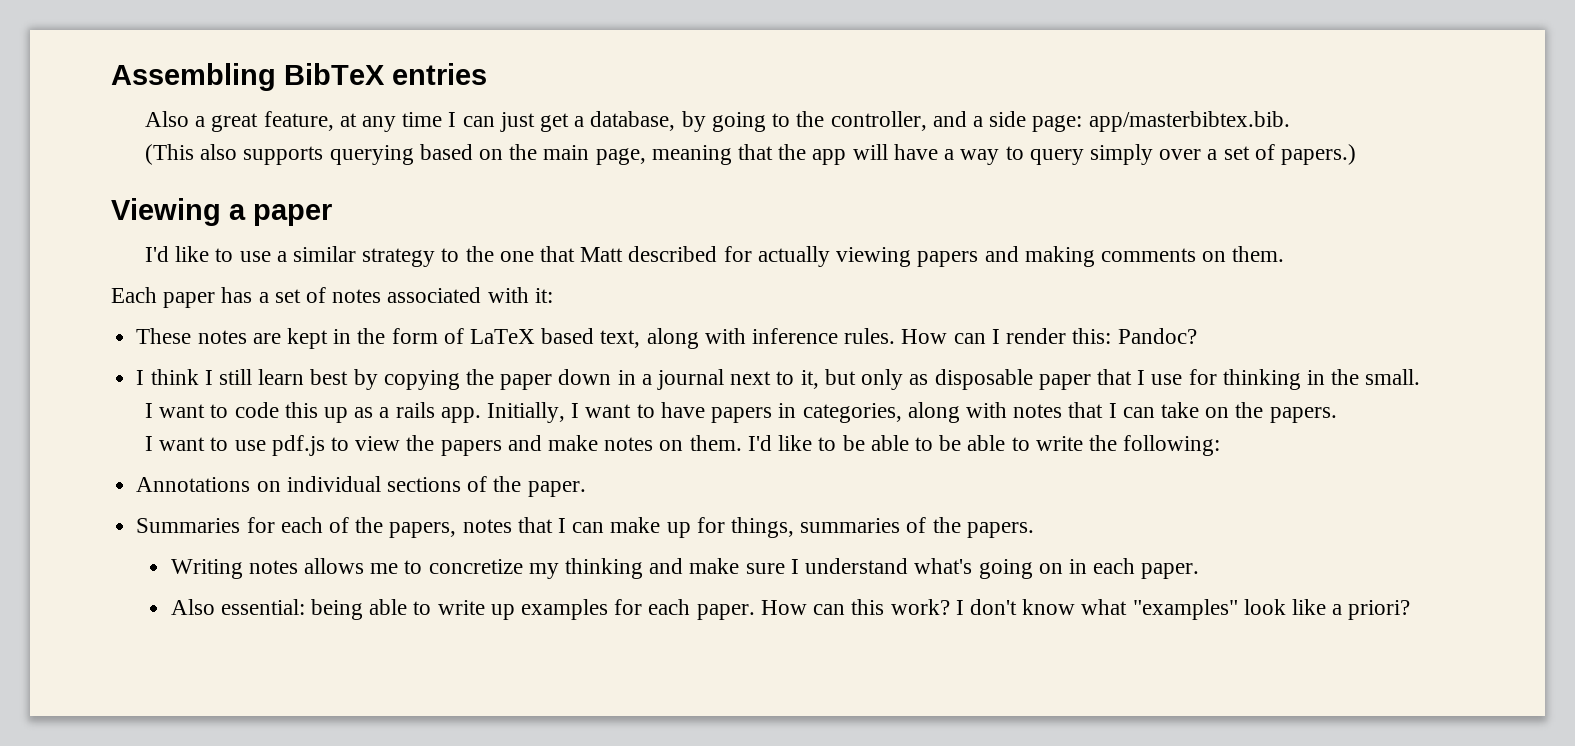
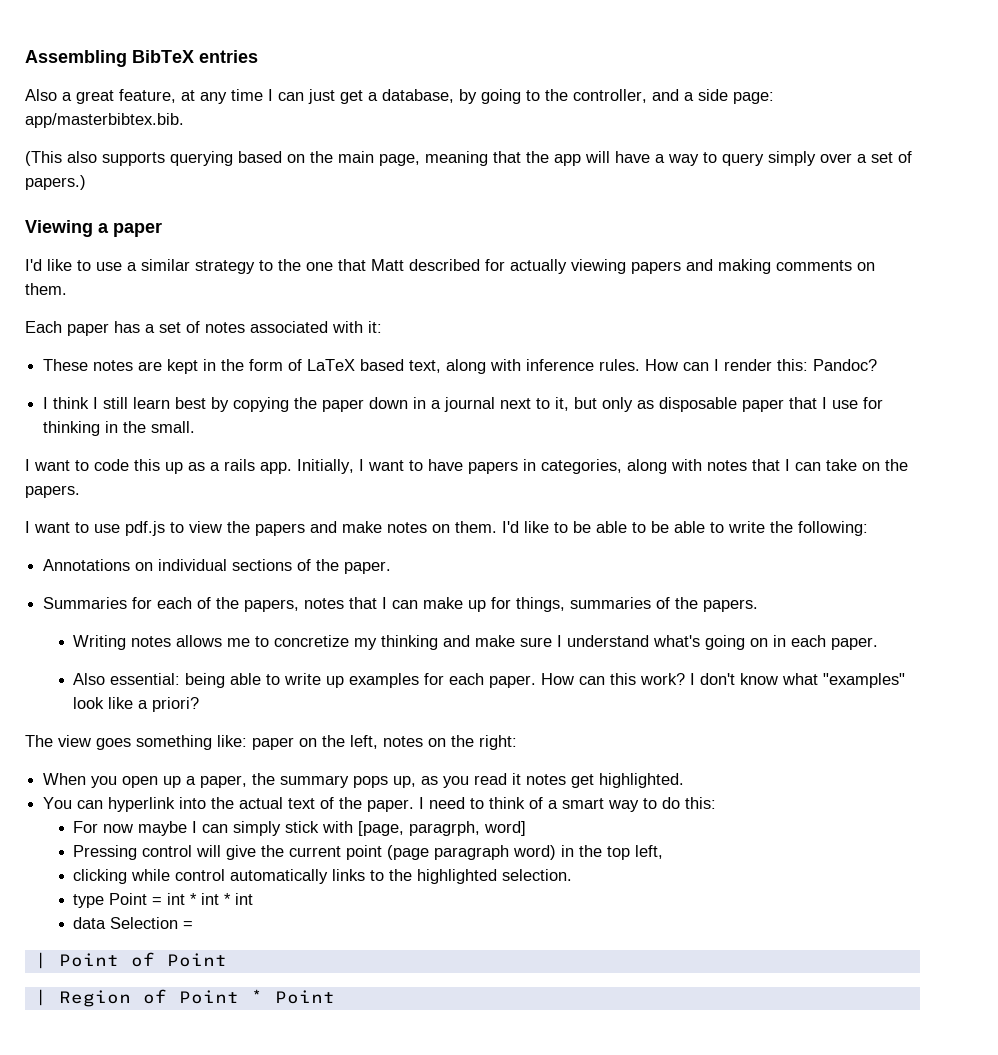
(1411, 610) none -> [25,735,517,750] [43,773,685,788] [43,797,717,812] [73,821,527,836] [73,845,664,860] [73,869,573,884] [73,893,254,908] [73,917,194,929] [34,952,227,969] [34,989,335,1007] // The view goes something like: paper on the left, notes on the right: // When you open up a paper, the summary pops up, as you read it notes get highlighted. // You can hyperlink into the actual text of the paper. I need to think of a smart way to do this: // For now maybe I can simply stick with [page, paragrph, word] // Pressing control will give the current point (page paragraph word) in the top left, // clicking while control automatically links to the highlighted selection. // type Point = int * int * int // data Selection = // | Point of Point // | Region of Point * Point

